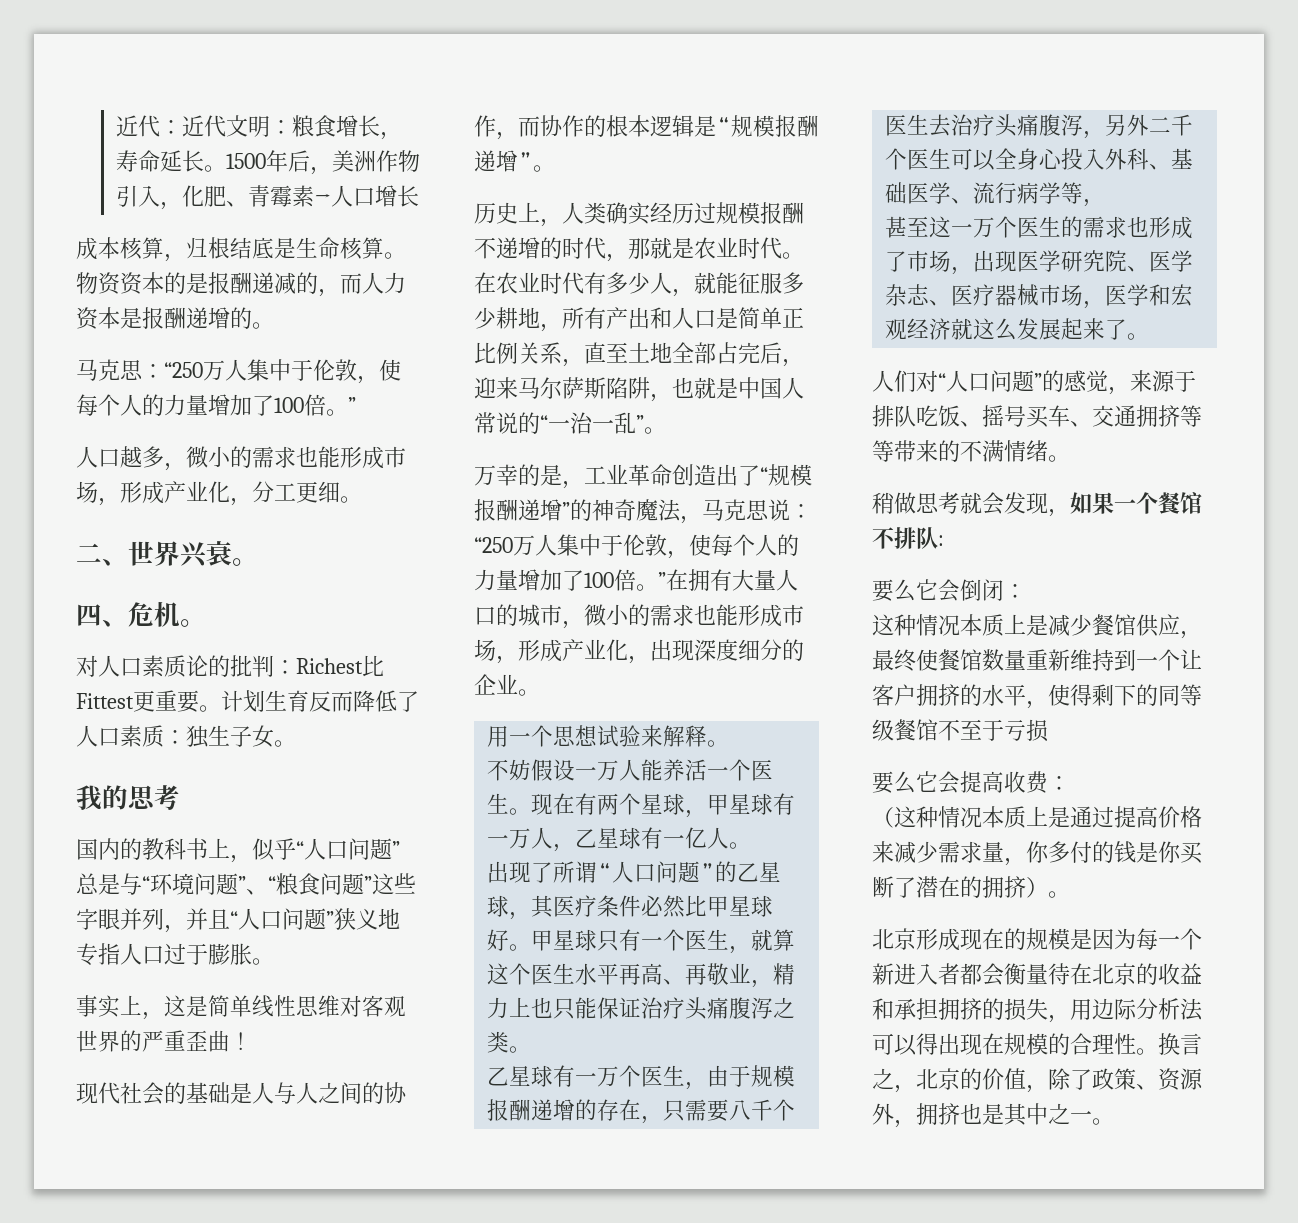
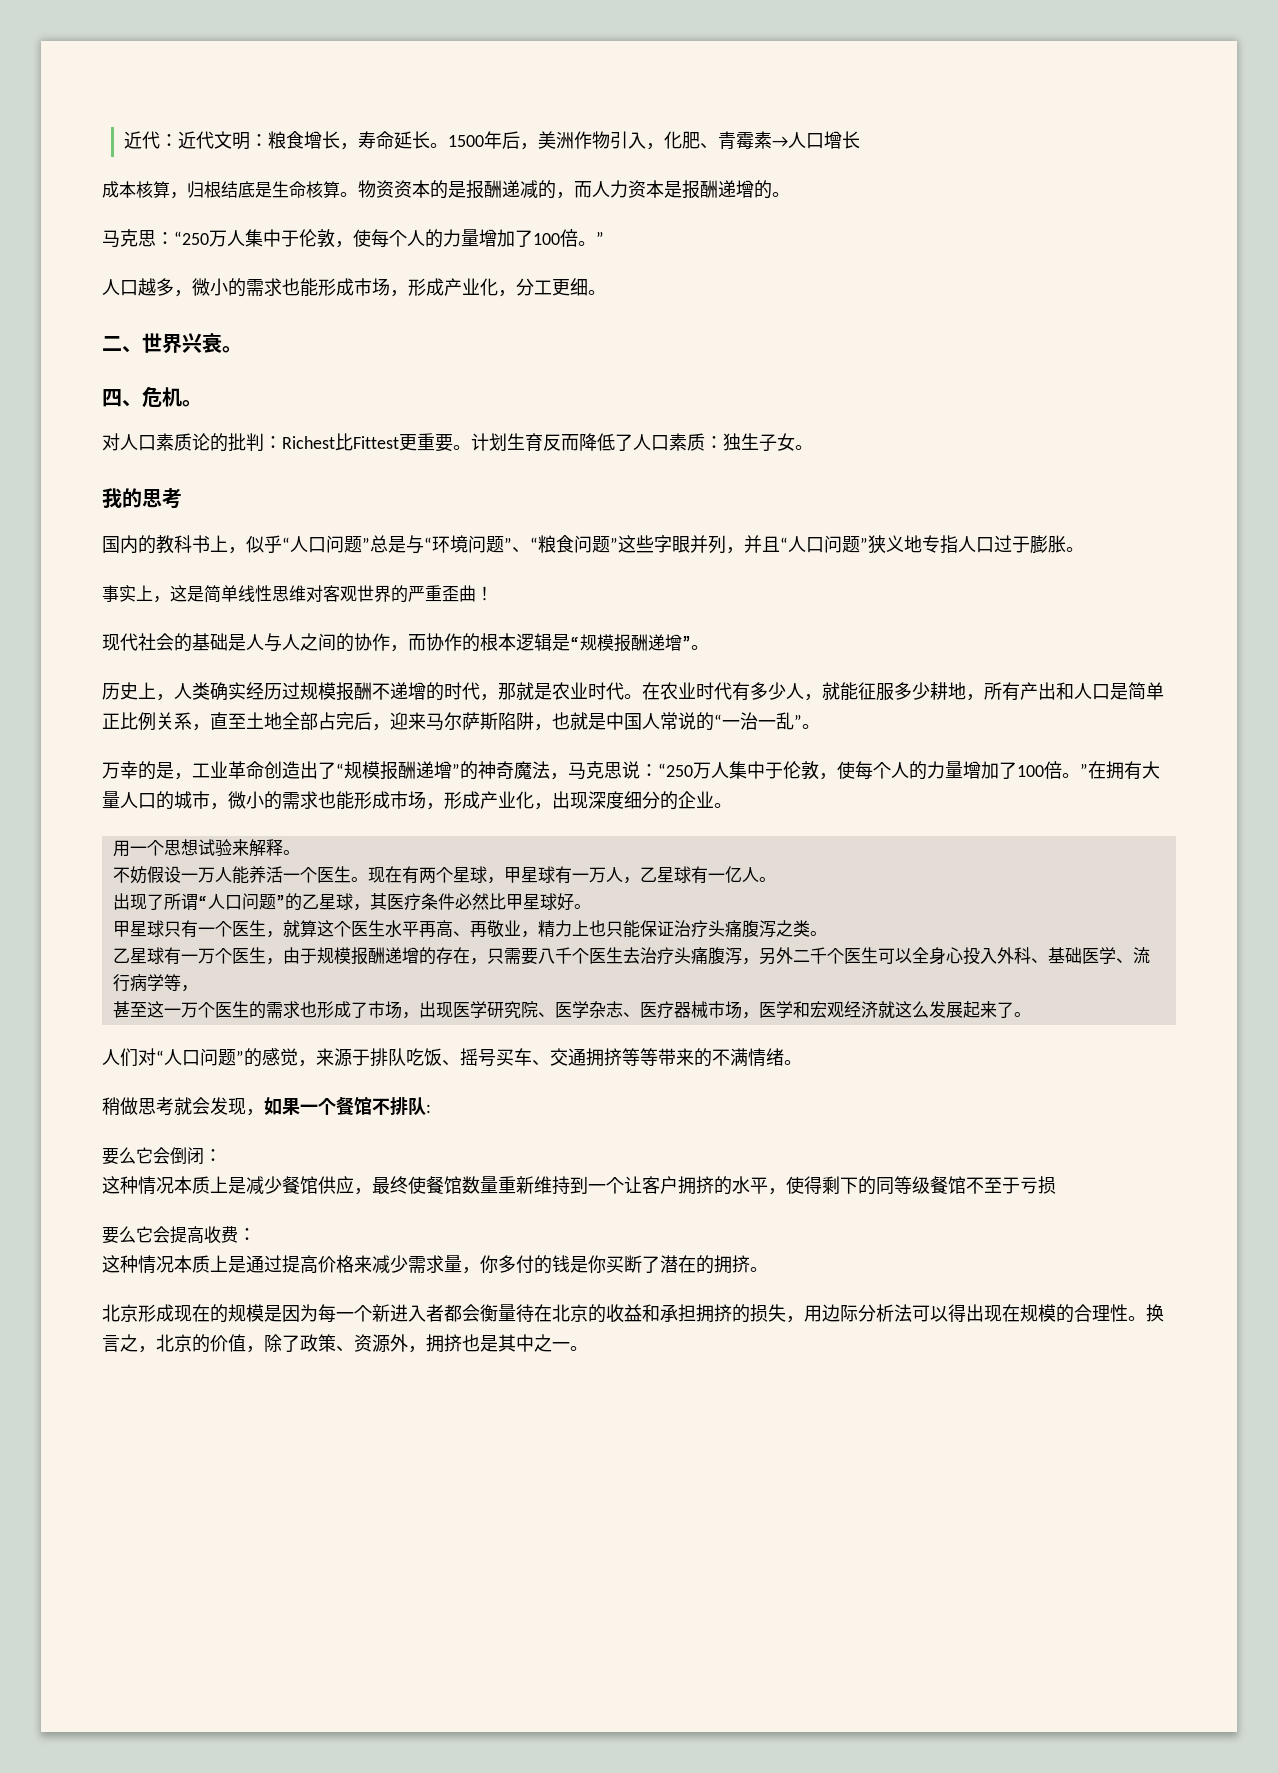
(532, 947) none -> (591, 906) //
[872,807,894,828] （ -> (256, 1234) none
[1026,877,1048,898] ） -> (750, 1264) none

